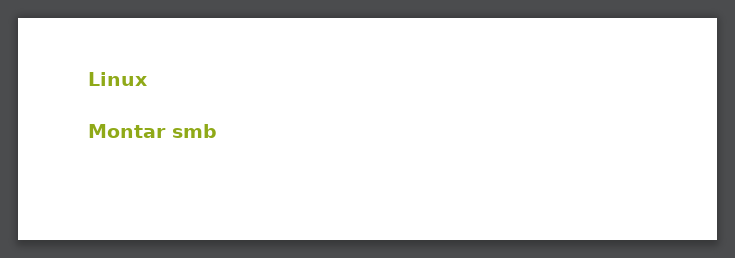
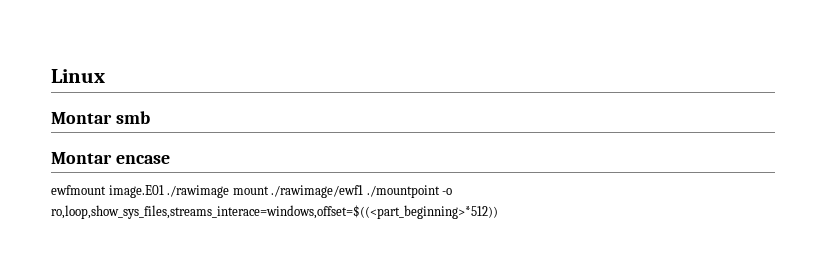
(217, 131) none -> [51,152,170,164] [51,185,453,198] [51,205,498,219] // Montar encase // ewfmount image.E01 ./rawimage mount ./rawimage/ewf1 ./mountpoint -o ro,loop,show_sys_files,streams_interace=windows,offset=$((<part_beginning>*512))

